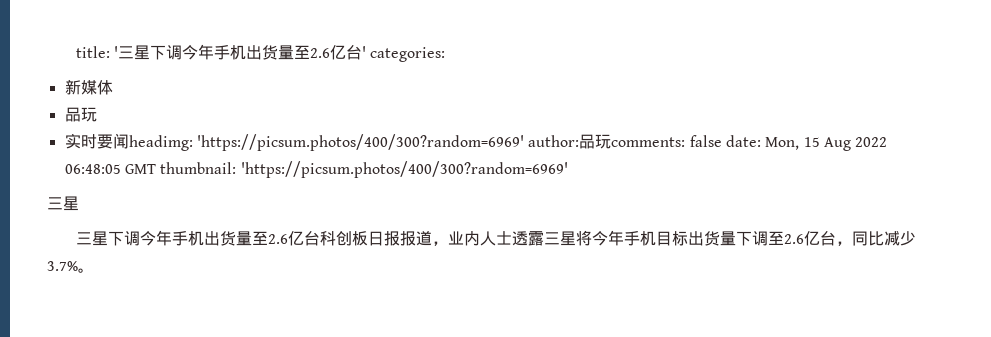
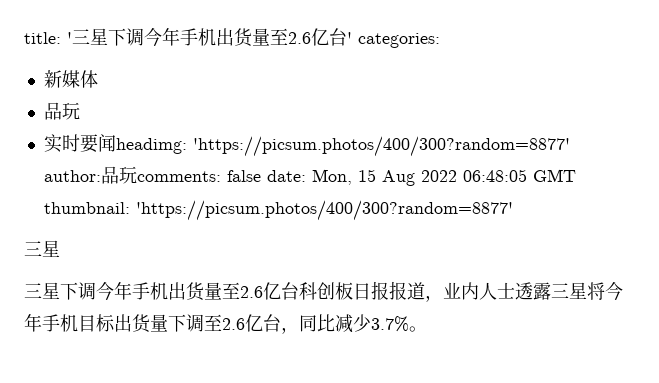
[196,134,524,151] 'https://picsum.photos/400/300?random=6969' -> [192,136,570,157] 'https://picsum.photos/400/300?random=8877'
[240,161,568,178] 'https://picsum.photos/400/300?random=6969' -> [135,200,513,221] 'https://picsum.photos/400/300?random=8877'

